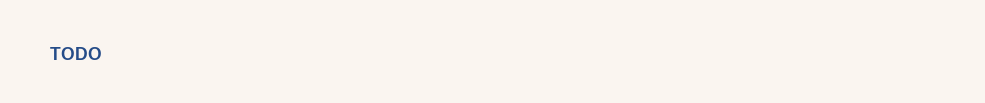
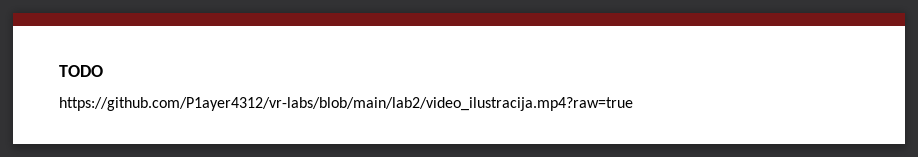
(102, 53) none -> [59,97,633,111] // https://github.com/P1ayer4312/vr-labs/blob/main/lab2/video_ilustracija.mp4?raw=true

